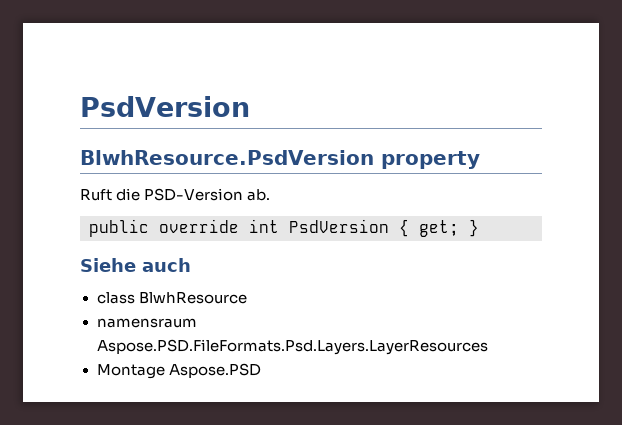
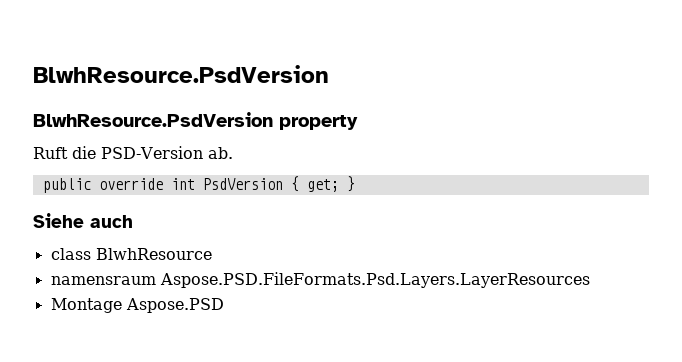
[80,96,250,117] PsdVersion -> [33,65,329,83] BlwhResource.PsdVersion

